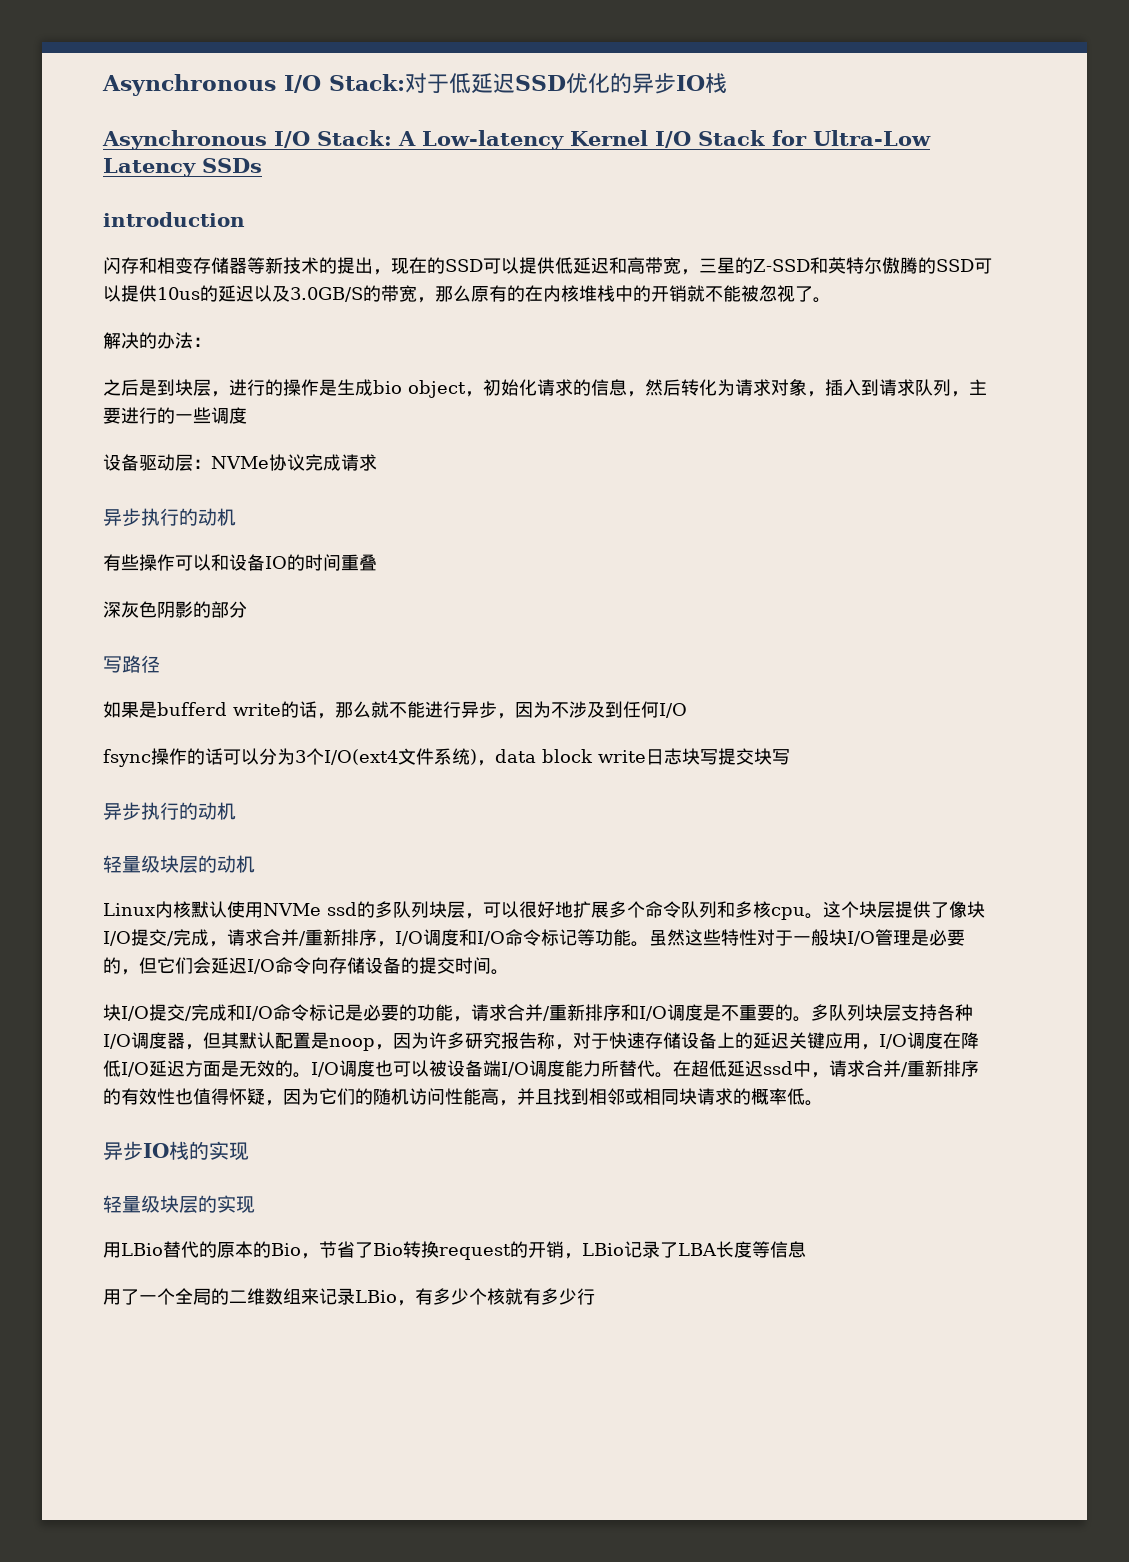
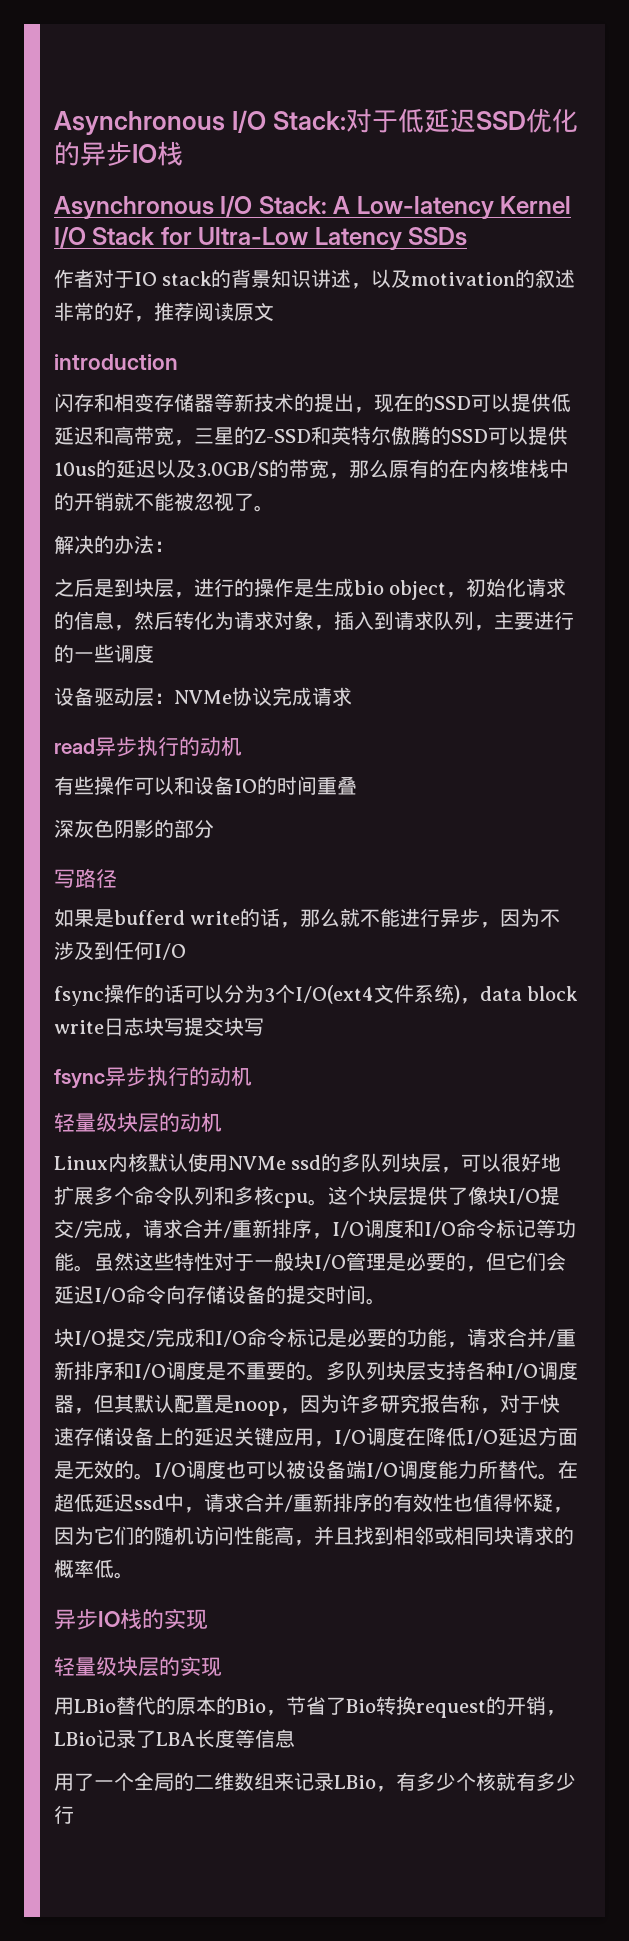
(262, 165) none -> [54,269,576,289] [54,302,274,322] // 作者对于IO stack的背景知识讲述，以及motivation的叙述非常的好，推荐阅读原文
(377, 462) none -> [54,739,95,754] read
(790, 757) none -> [54,1069,105,1089] fsync

